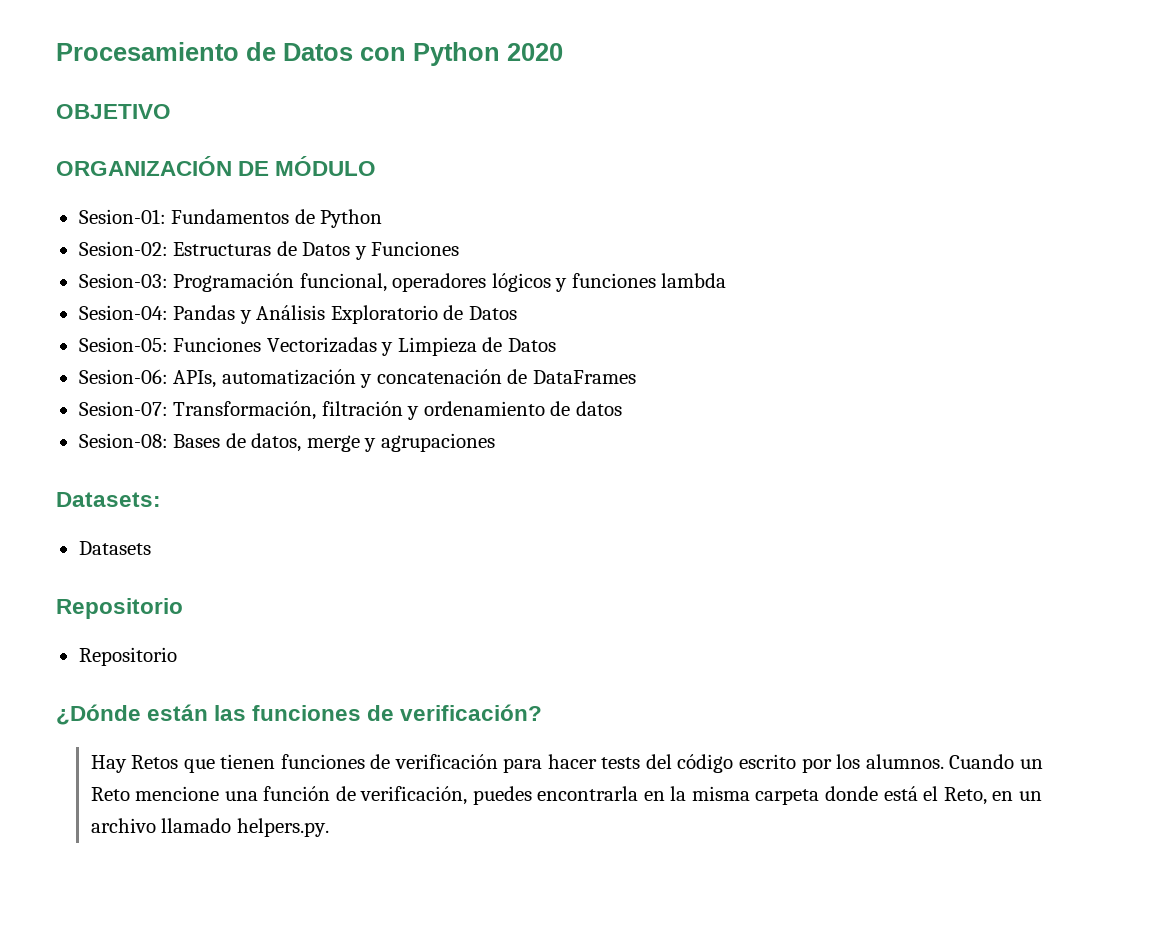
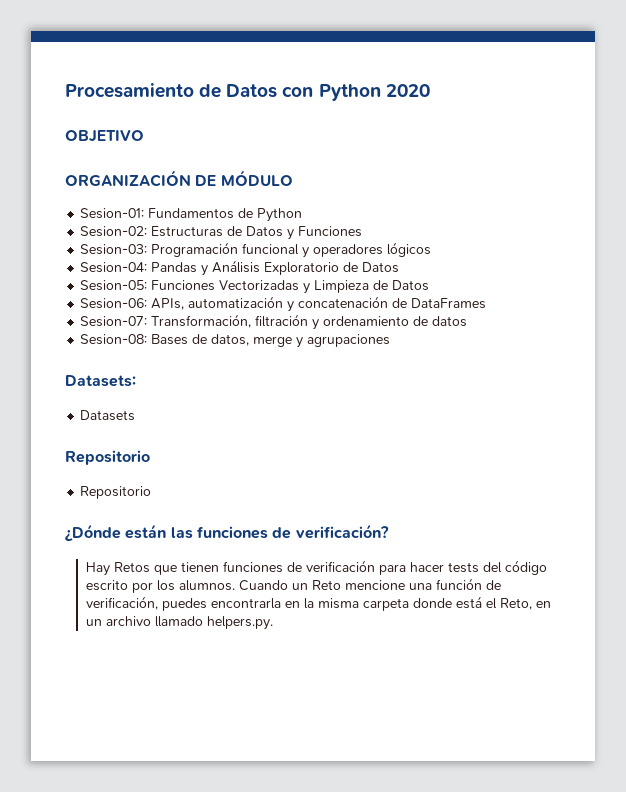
[299,273,387,292] funcional, -> [242,243,310,258] funcional y
[555,273,727,292] y funciones lambda -> (432, 249) none

